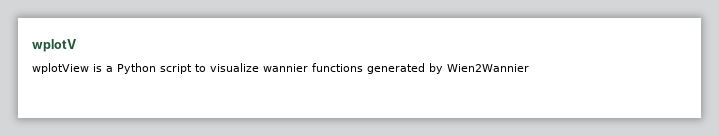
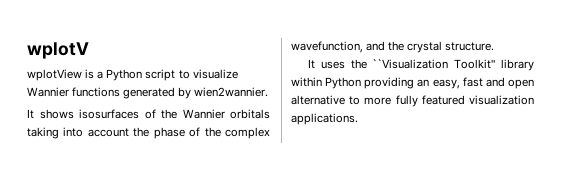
[263,64,308,72] wannier -> [27,87,69,97] Wannier
[447,64,529,72] Wien2Wannier -> [194,87,269,97] [27,109,270,119] [27,127,270,139] [291,41,495,53] [307,59,534,71] [291,77,534,89] [291,95,534,107] [291,113,358,125] wien2wannier. // It shows isosurfaces of the Wannier orbitals taking into account the phase of the complex wavefunction, and the crystal structure. // It uses the ``Visualization Toolkit'' library within Python providing an easy, fast and open alternative to more fully featured visualization applications.

